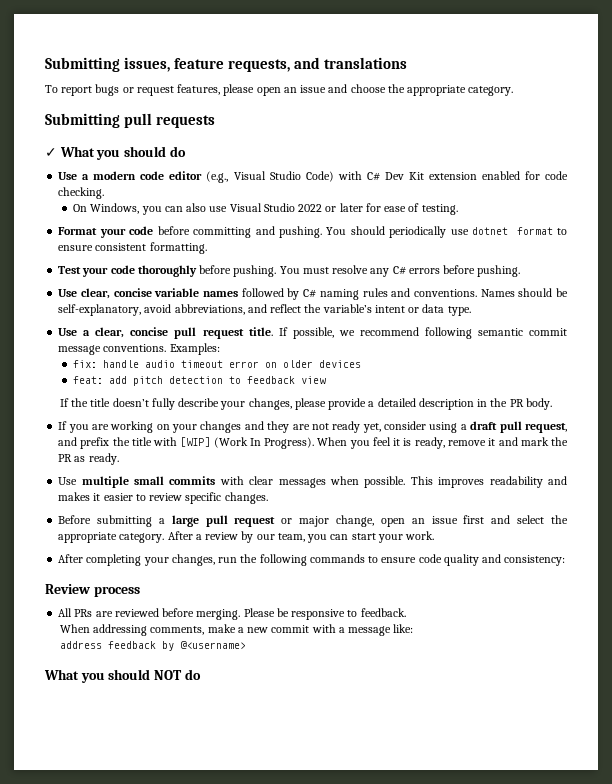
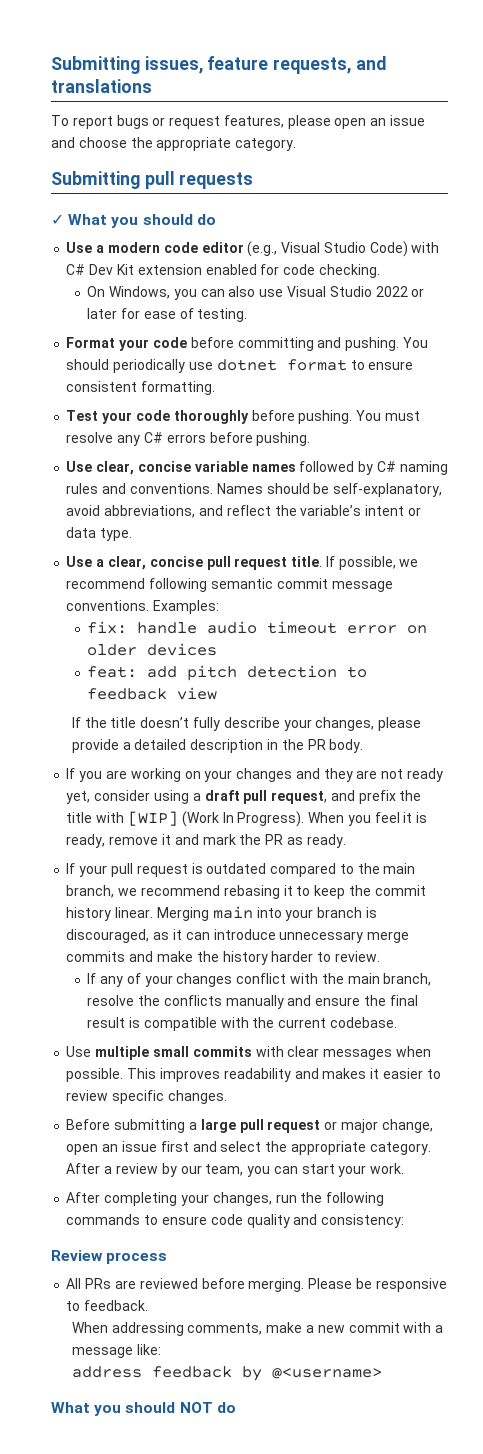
(119, 459) none -> [66,863,416,877] [66,885,426,899] [66,906,377,921] [66,929,410,943] [66,951,380,965] [87,973,432,987] [87,995,418,1009] [87,1017,397,1031] // If your pull request is outdated compared to the main branch, we recommend rebasing it to keep the commit history linear. Merging main into your branch is discouraged, as it can introduce unnecessary merge commits and make the history harder to review. // If any of your changes conflict with the main branch, resolve the conflicts manually and ensure the final result is compatible with the current codebase.

